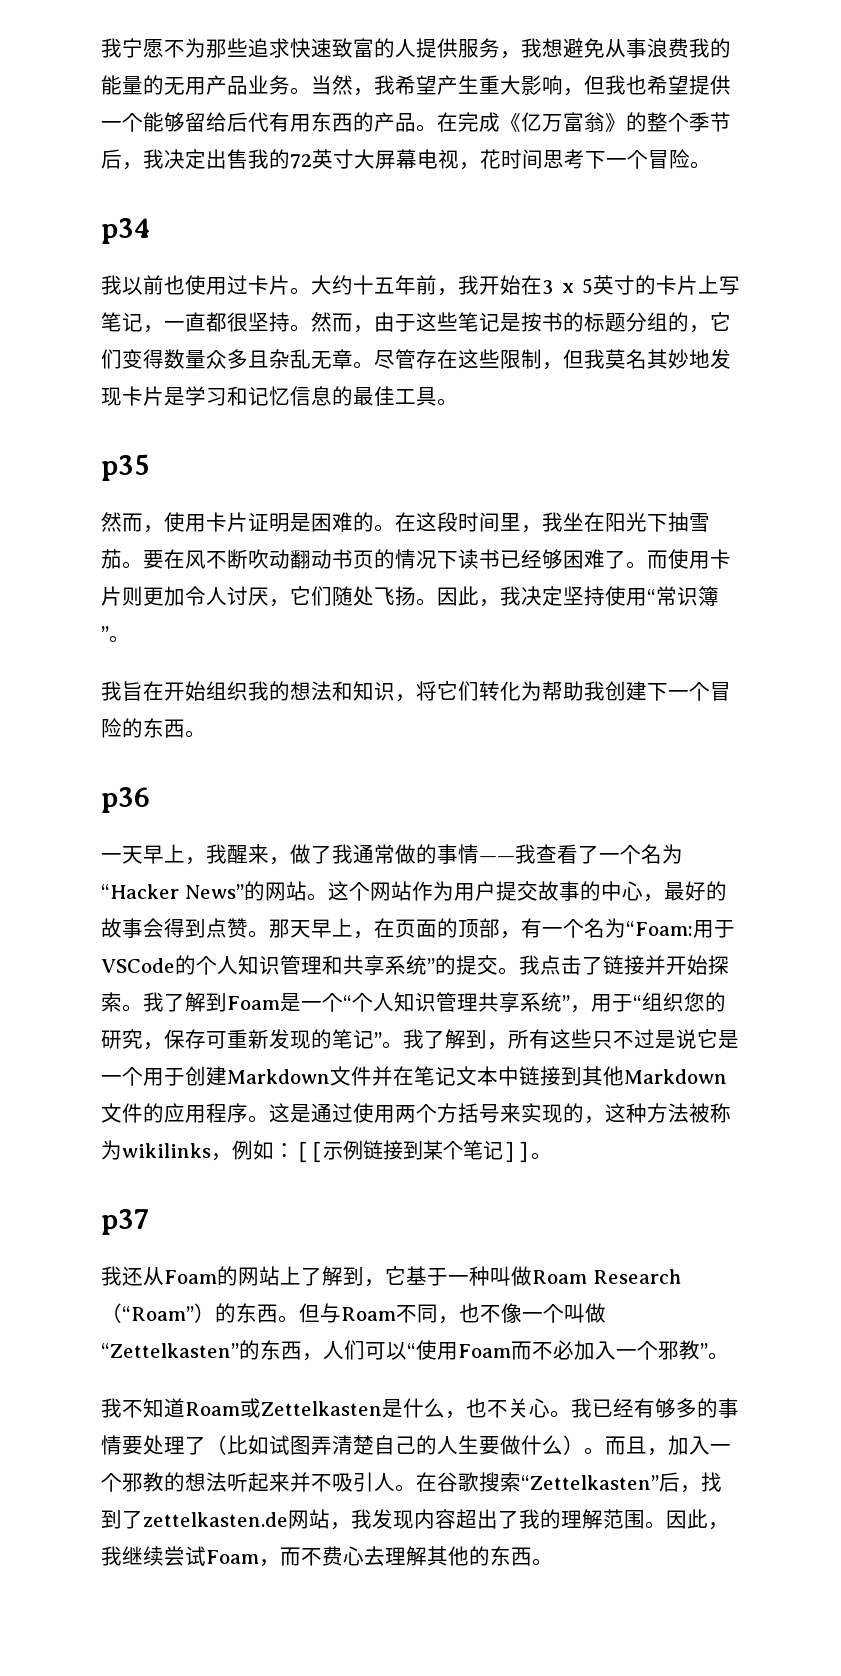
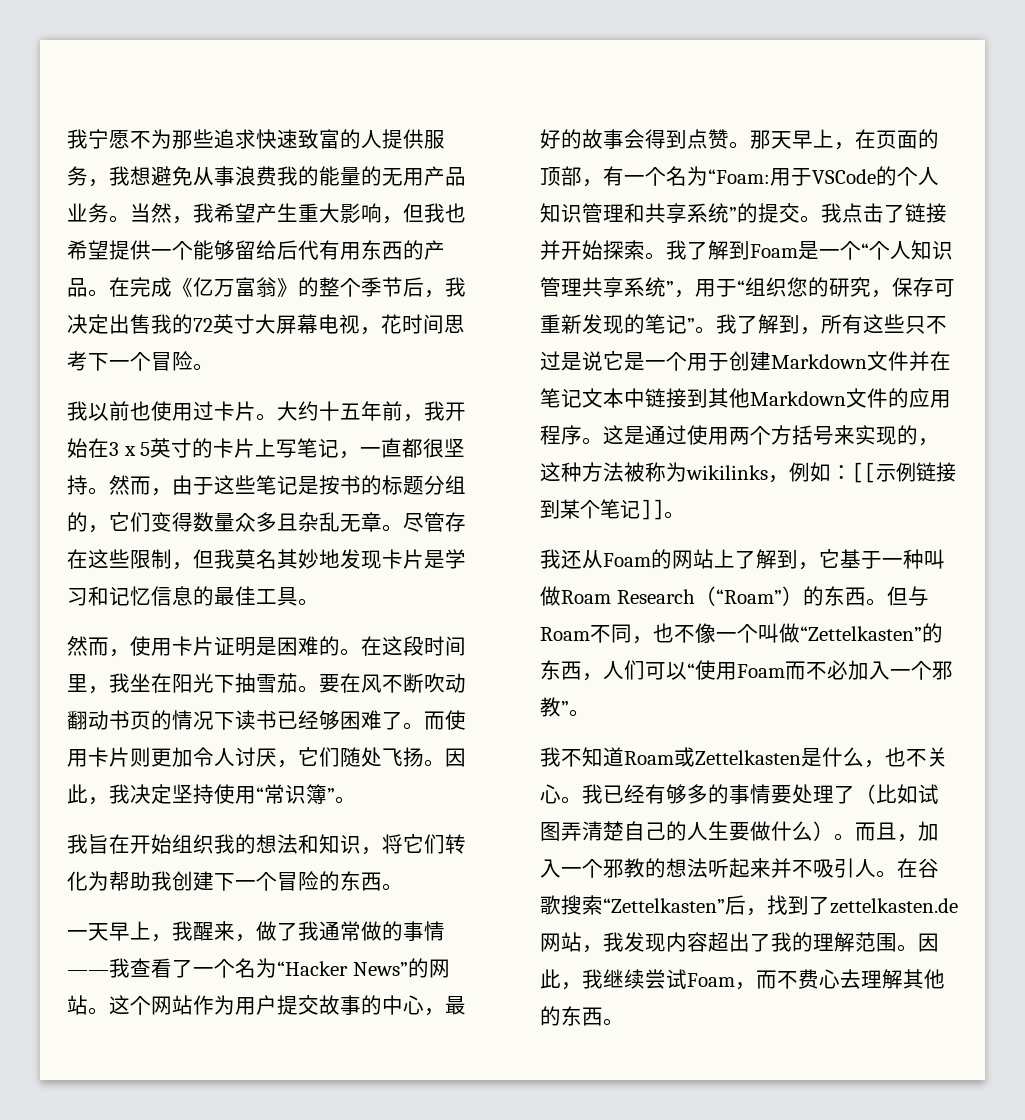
[101,218,151,244] // p34 -> (214, 367) none
[101,454,150,481] // p35 -> (319, 602) none
[101,787,150,813] // p36 -> (403, 887) none
[101,1209,149,1235] // p37 -> (685, 515) none

